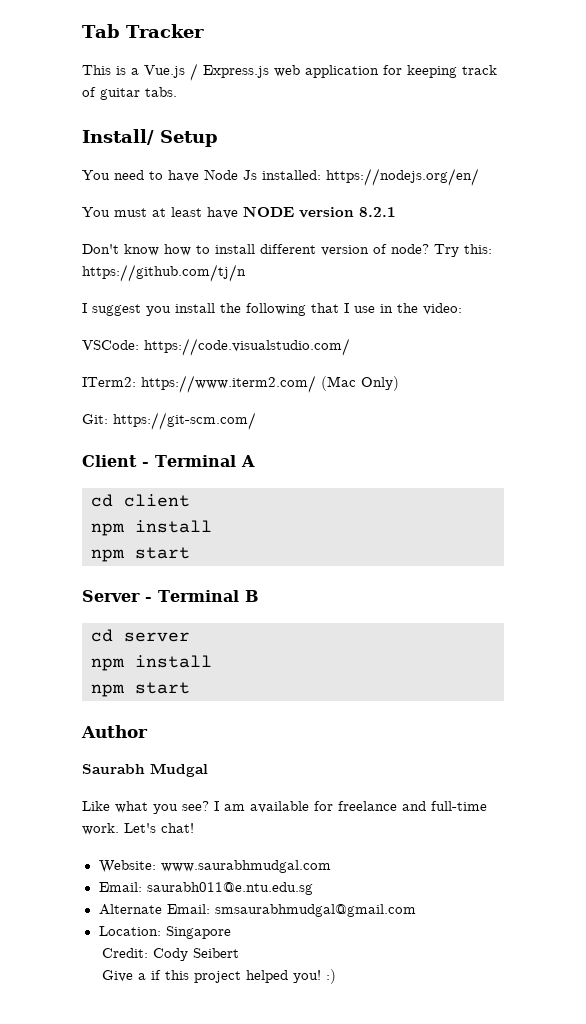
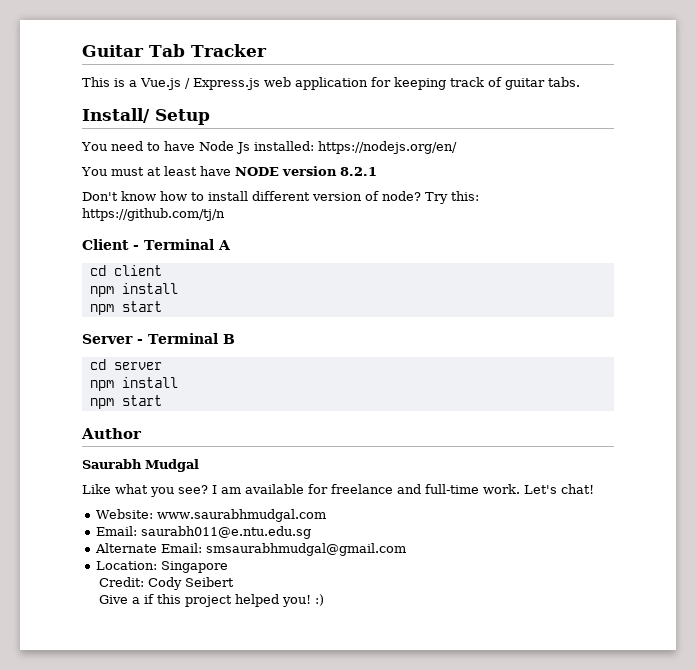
(82, 31) none -> [82,45,144,57] Guitar
[82,303,462,316] [82,338,350,356] [82,375,399,393] [82,412,256,430] // I suggest you install the following that I use in the video: // VSCode: https://code.visualstudio.com/ // ITerm2: https://www.iterm2.com/ (Mac Only) // Git: https://git-scm.com/ -> (225, 214) none

